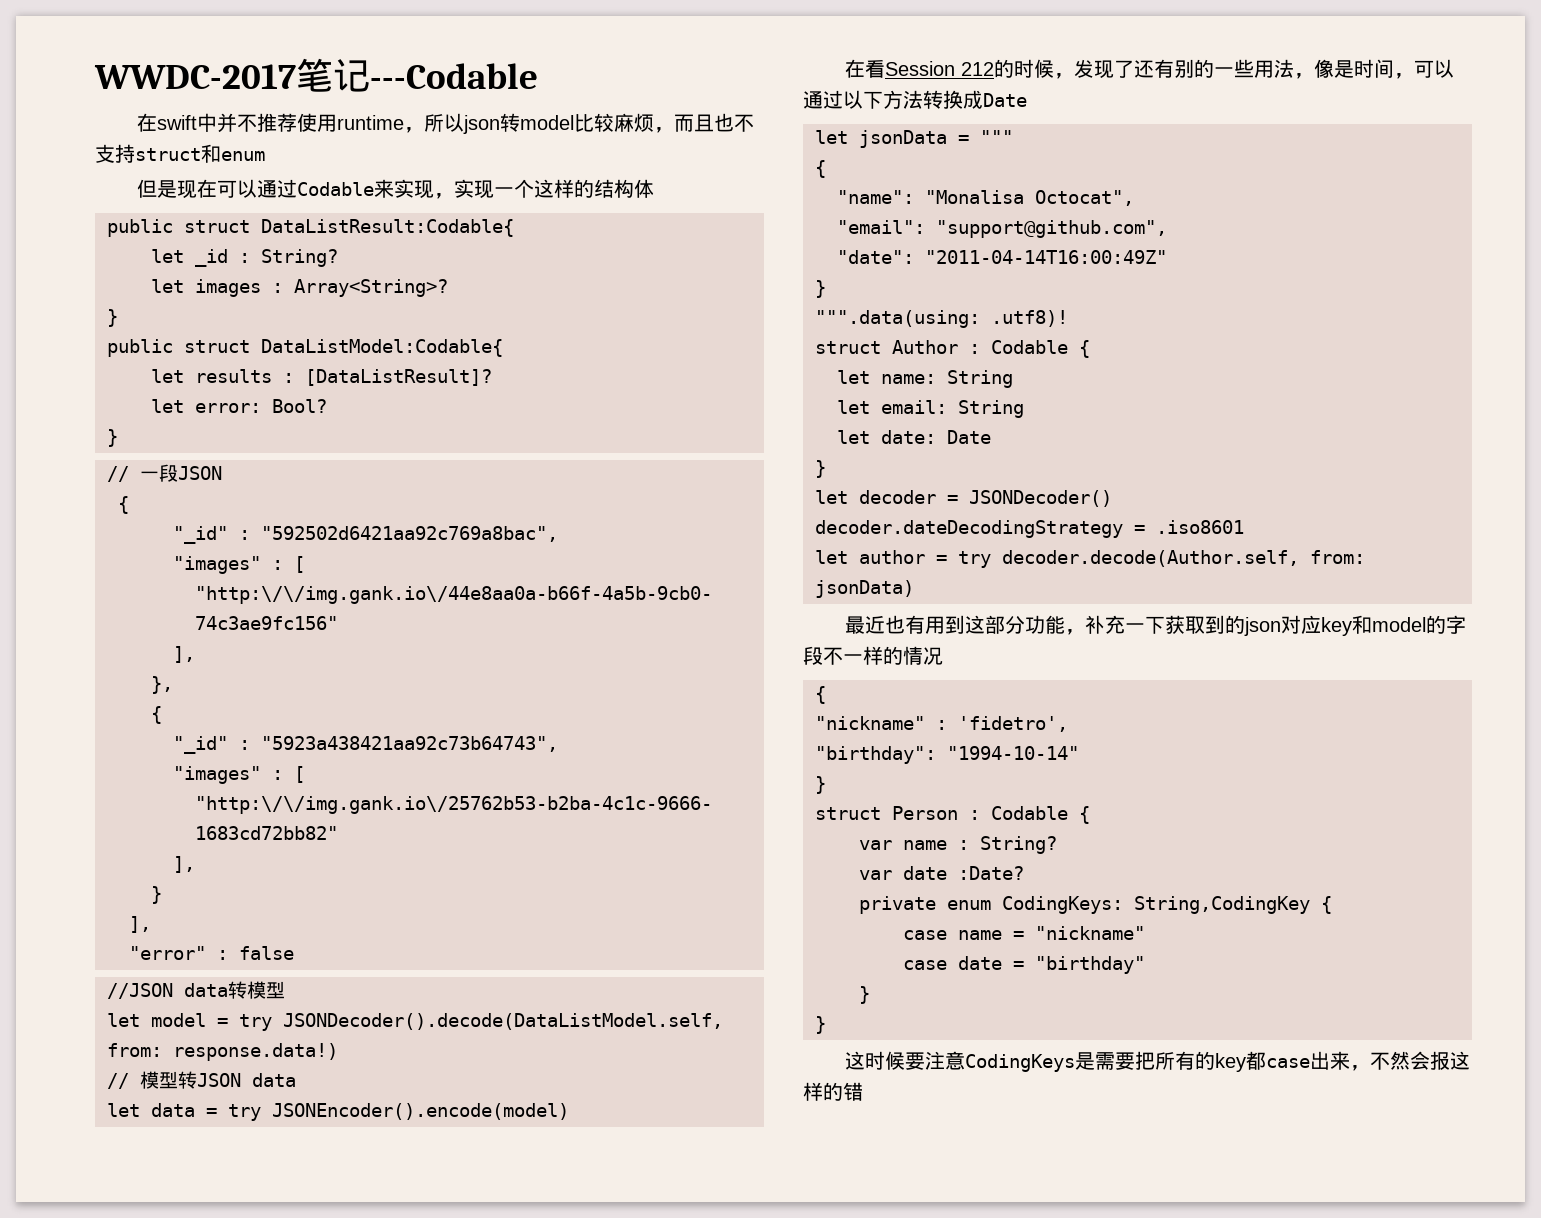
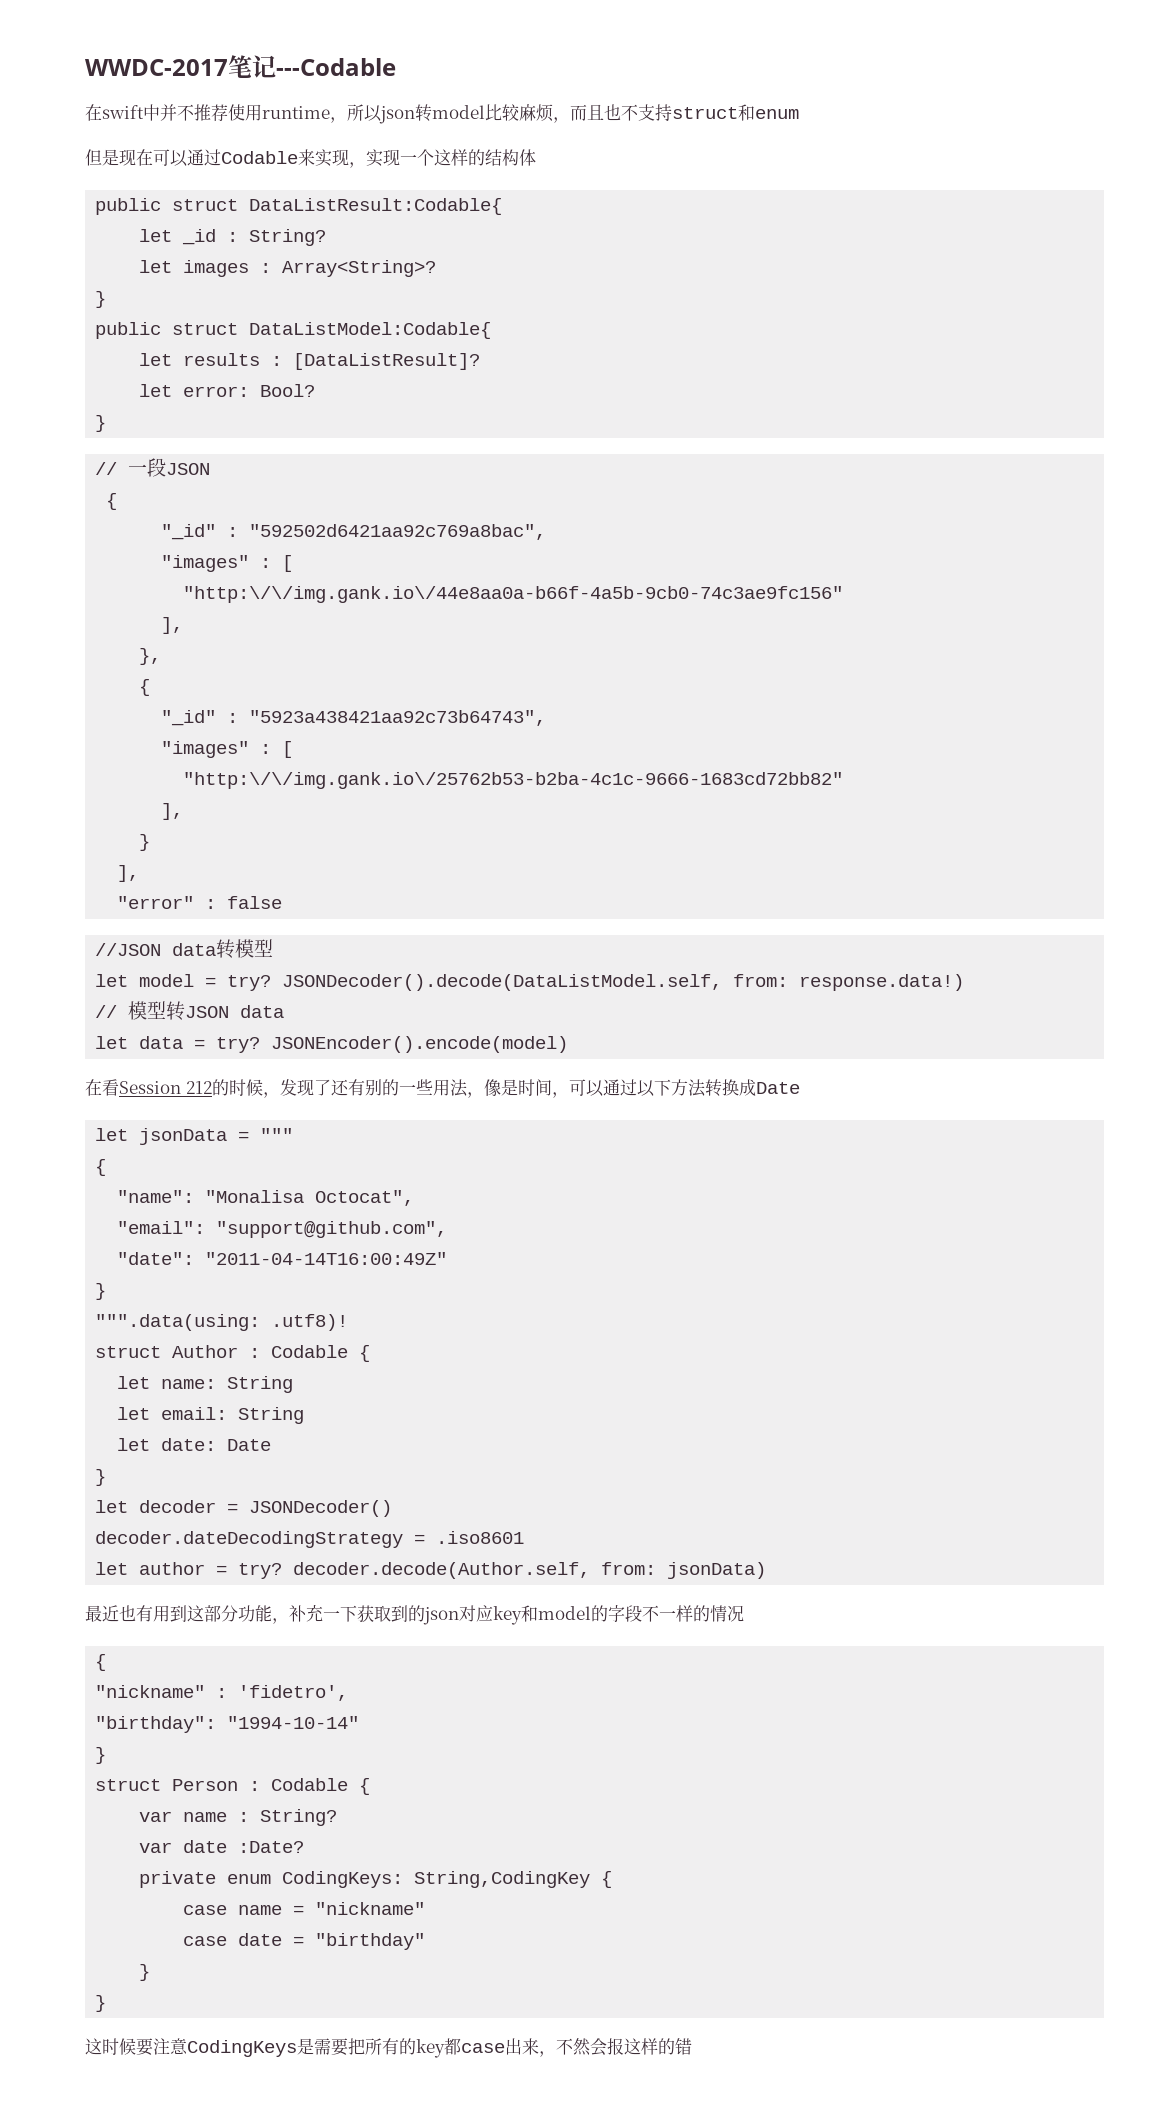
[239,1014,272,1031] try -> [227,975,272,991] try?
[228,1104,261,1121] try -> [216,1037,261,1053] try?
[958,551,991,568] try -> [238,1563,283,1579] try?

